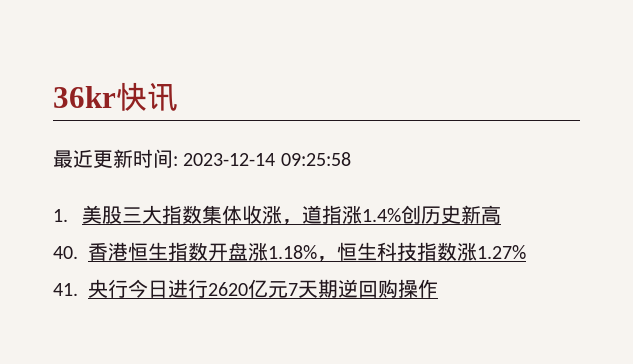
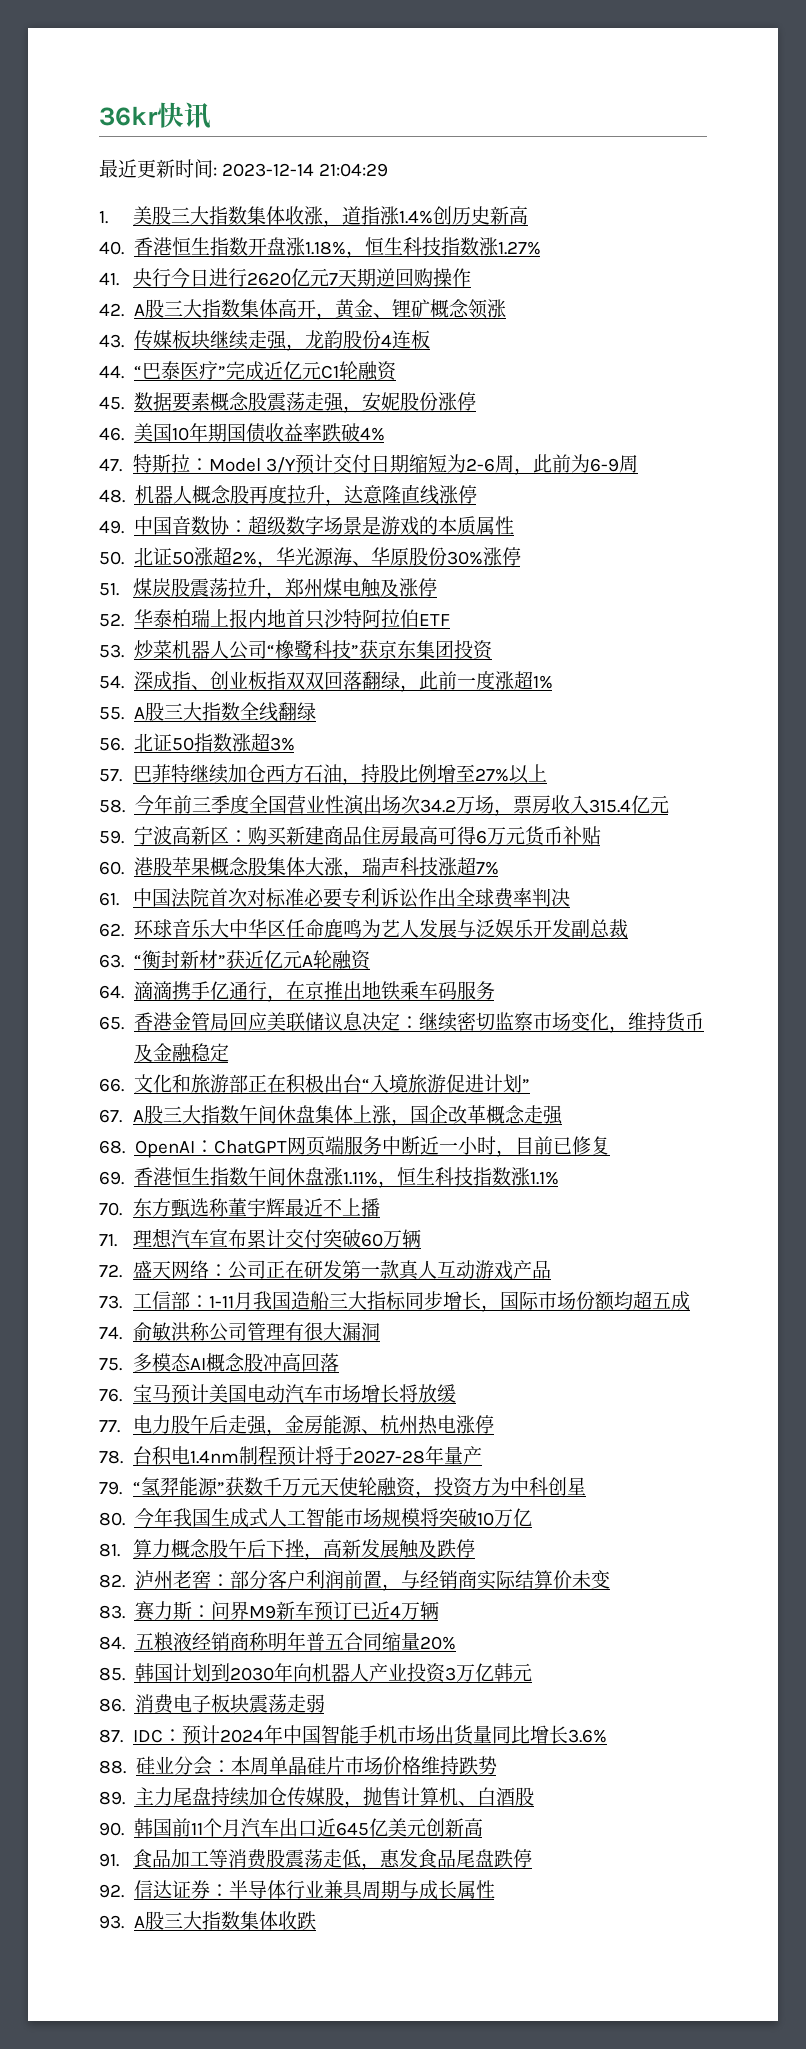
[280,152,351,166] 09:25:58 -> [319,163,389,177] 21:04:29
(438, 288) none -> [99,299,506,320] [99,330,430,351] [99,361,397,381] [99,392,476,413] [99,423,385,443] [99,454,639,475] [99,485,477,506] [99,516,514,536] [99,547,521,568] [99,578,438,599] [99,609,450,629] [99,640,493,660] [99,671,553,692] [99,702,316,722] [99,733,295,752] [99,764,548,785] [99,795,669,816] [99,826,601,846] [99,857,499,878] [99,888,571,908] [99,919,628,939] [99,950,371,970] [99,981,495,1002] [99,1012,704,1033] [133,1043,229,1063] [99,1074,530,1094] [99,1105,564,1126] [99,1136,610,1158] [99,1167,559,1188] [99,1198,381,1218] [99,1228,422,1248] [99,1260,552,1280] [99,1291,691,1312] [99,1322,381,1342] [99,1353,340,1372] [99,1384,457,1404] [99,1415,495,1436] [99,1446,483,1466] [99,1477,587,1498] [99,1508,532,1528] [99,1539,476,1560] [99,1570,610,1591] [99,1601,439,1621] [99,1632,456,1651] [99,1663,532,1683] [99,1694,325,1714] [99,1725,608,1745] [99,1756,497,1776] [99,1787,534,1808] [99,1818,483,1837] [99,1849,533,1870] [99,1880,495,1900] [99,1911,316,1930] // 42. A股三大指数集体高开，黄金、锂矿概念领涨 // 43.传媒板块继续走强，龙韵股份4连板 // 44. “巴泰医疗”完成近亿元C1轮融资 // 45.数据要素概念股震荡走强，安妮股份涨停 // 46.美国10年期国债收益率跌破4% // 47.特斯拉：Model 3/Y预计交付日期缩短为2-6周，此前为6-9周 // 48.机器人概念股再度拉升，达意隆直线涨停 // 49.中国音数协：超级数字场景是游戏的本质属性 // 50.北证50涨超2%，华光源海、华原股份30%涨停 // 51.煤炭股震荡拉升，郑州煤电触及涨停 // 52.华泰柏瑞上报内地首只沙特阿拉伯ETF // 53.炒菜机器人公司“橡鹭科技”获京东集团投资 // 54.深成指、创业板指双双回落翻绿，此前一度涨超1% // 55. A股三大指数全线翻绿 // 56.北证50指数涨超3% // 57.巴菲特继续加仓西方石油，持股比例增至27%以上 // 58.今年前三季度全国营业性演出场次34.2万场，票房收入315.4亿元 // 59.宁波高新区：购买新建商品住房最高可得6万元货币补贴 // 60.港股苹果概念股集体大涨，瑞声科技涨超7% // 61.中国法院首次对标准必要专利诉讼作出全球费率判决 // 62.环球音乐大中华区任命鹿鸣为艺人发展与泛娱乐开发副总裁 // 63. “衡封新材”获近亿元A轮融资 // 64.滴滴携手亿通行，在京推出地铁乘车码服务 // 65.香港金管局回应美联储议息决定：继续密切监察市场变化，维持货币及金融稳定 // 66.文化和旅游部正在积极出台“入境旅游促进计划” // 67. A股三大指数午间休盘集体上涨，国企改革概念走强 // 68. OpenAI：ChatGPT网页端服务中断近一小时，目前已修复 // 69.香港恒生指数午间休盘涨1.11%，恒生科技指数涨1.1% // 70.东方甄选称董宇辉最近不上播 // 71.理想汽车宣布累计交付突破60万辆 // 72.盛天网络：公司正在研发第一款真人互动游戏产品 // 73.工信部：1-11月我国造船三大指标同步增长，国际市场份额均超五成 // 74.俞敏洪称公司管理有很大漏洞 // 75.多模态AI概念股冲高回落 // 76.宝马预计美国电动汽车市场增长将放缓 // 77.电力股午后走强，金房能源、杭州热电涨停 // 78.台积电1.4nm制程预计将于2027-28年量产 // 79. “氢羿能源”获数千万元天使轮融资，投资方为中科创星 // 80.今年我国生成式人工智能市场规模将突破10万亿 // 81.算力概念股午后下挫，高新发展触及跌停 // 82.泸州老窖：部分客户利润前置，与经销商实际结算价未变 // 83.赛力斯：问界M9新车预订已近4万辆 // 84.五粮液经销商称明年普五合同缩量20% // 85.韩国计划到2030年向机器人产业投资3万亿韩元 // 86.消费电子板块震荡走弱 // 87. IDC：预计2024年中国智能手机市场出货量同比增长3.6% // 88.硅业分会：本周单晶硅片市场价格维持跌势 // 89.主力尾盘持续加仓传媒股，抛售计算机、白酒股 // 90.韩国前11个月汽车出口近645亿美元创新高 // 91.食品加工等消费股震荡走低，惠发食品尾盘跌停 // 92.信达证券：半导体行业兼具周期与成长属性 // 93. A股三大指数集体收跌

